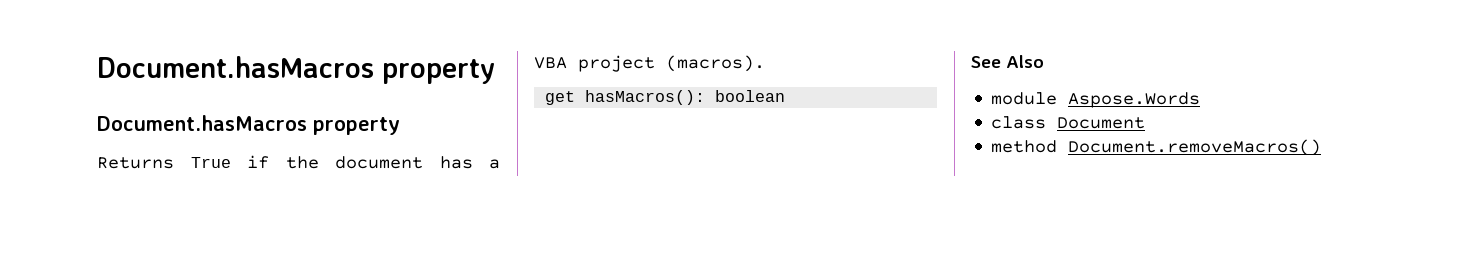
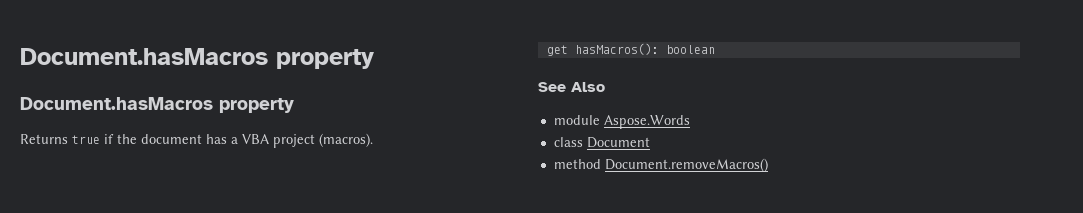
[190,157,231,168] True -> [72,135,100,144] true

